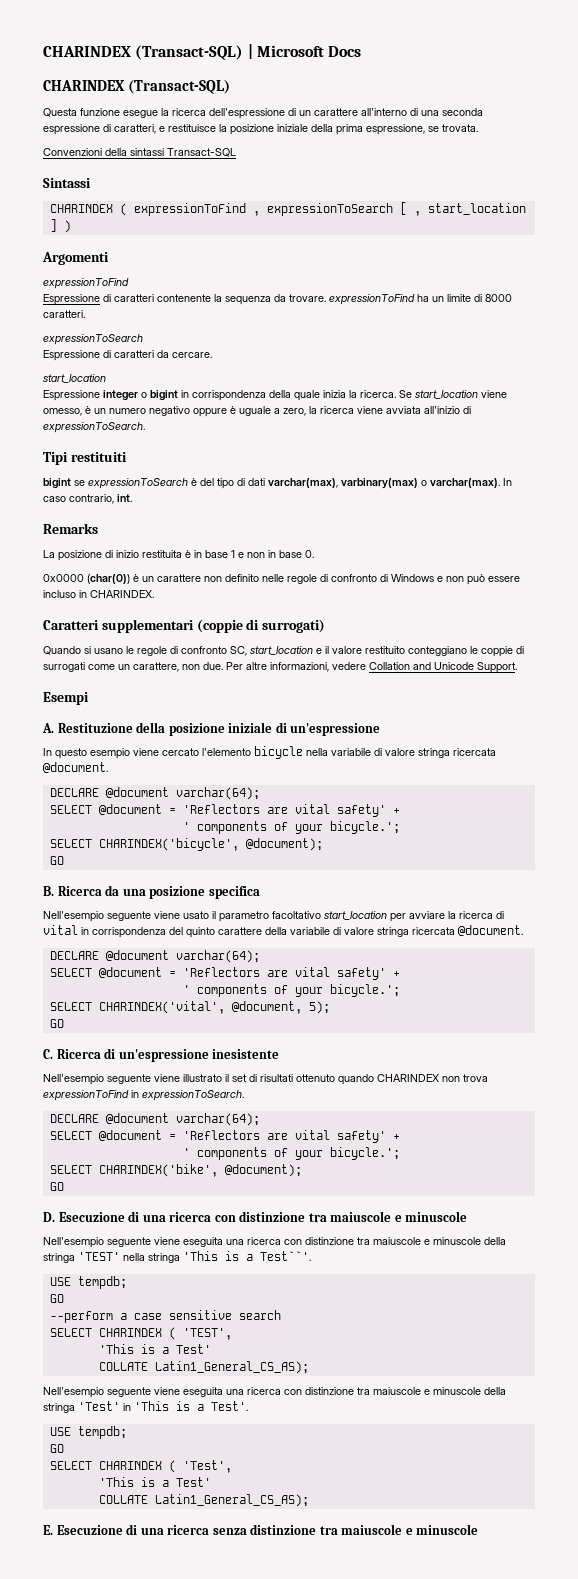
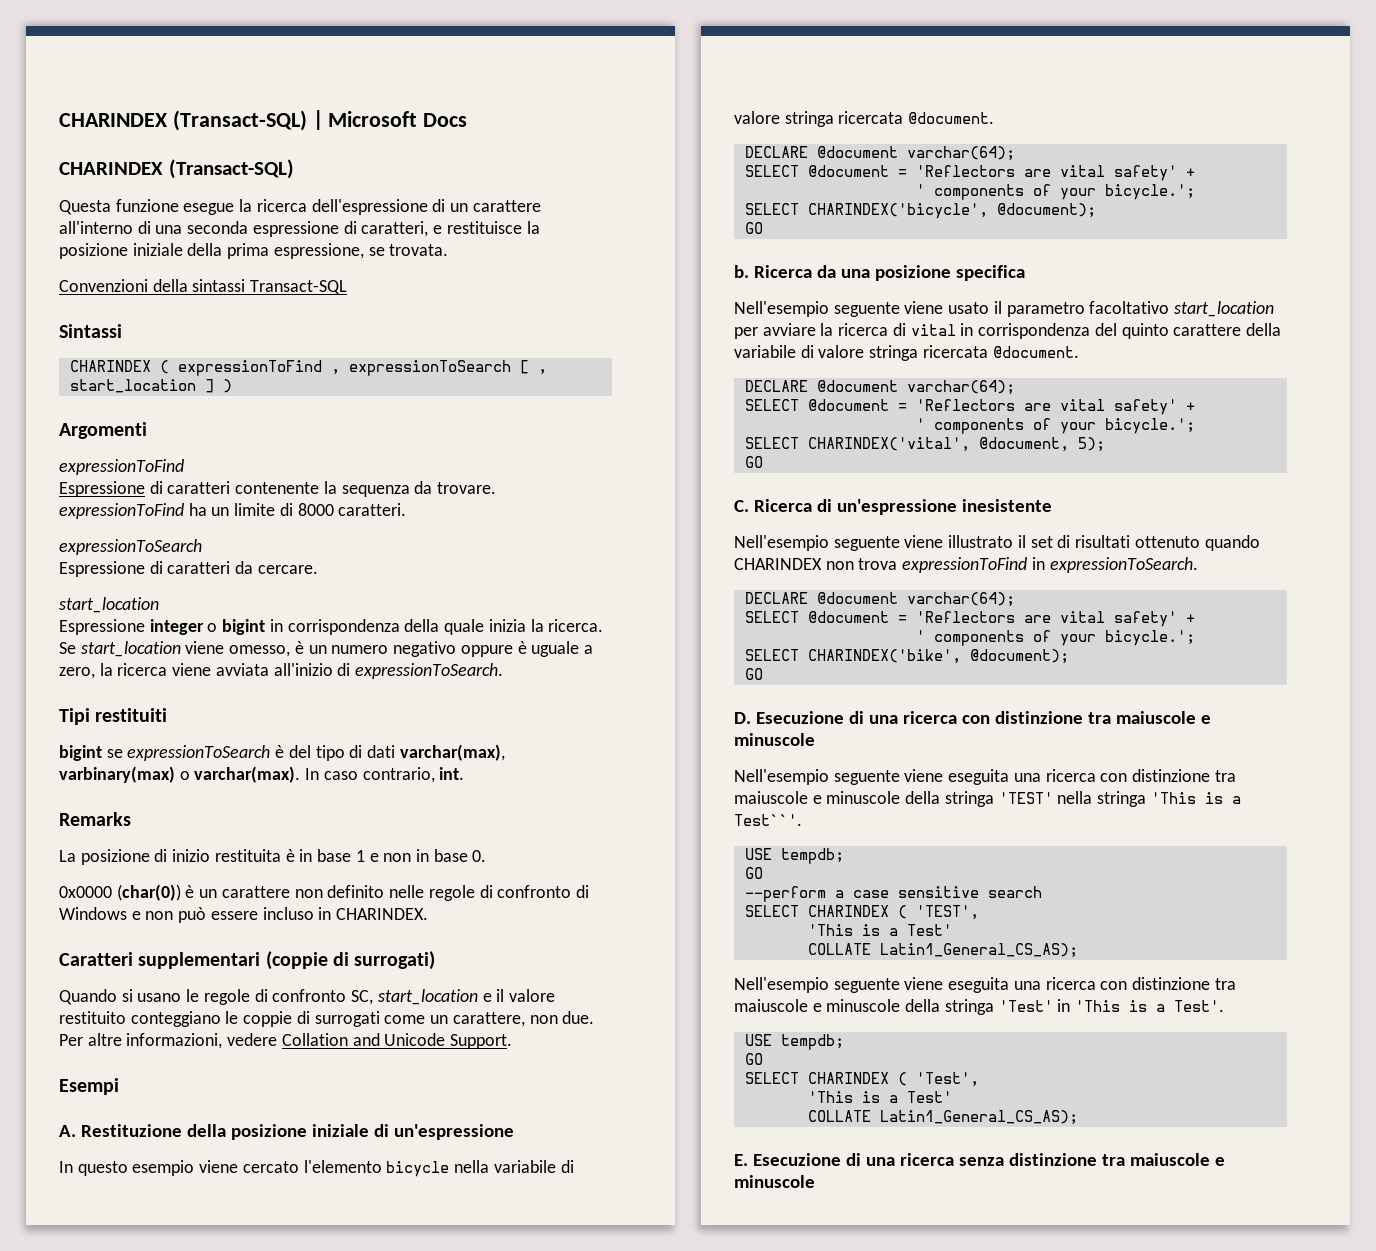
[43,886,54,896] B. -> [734,265,749,278] b.

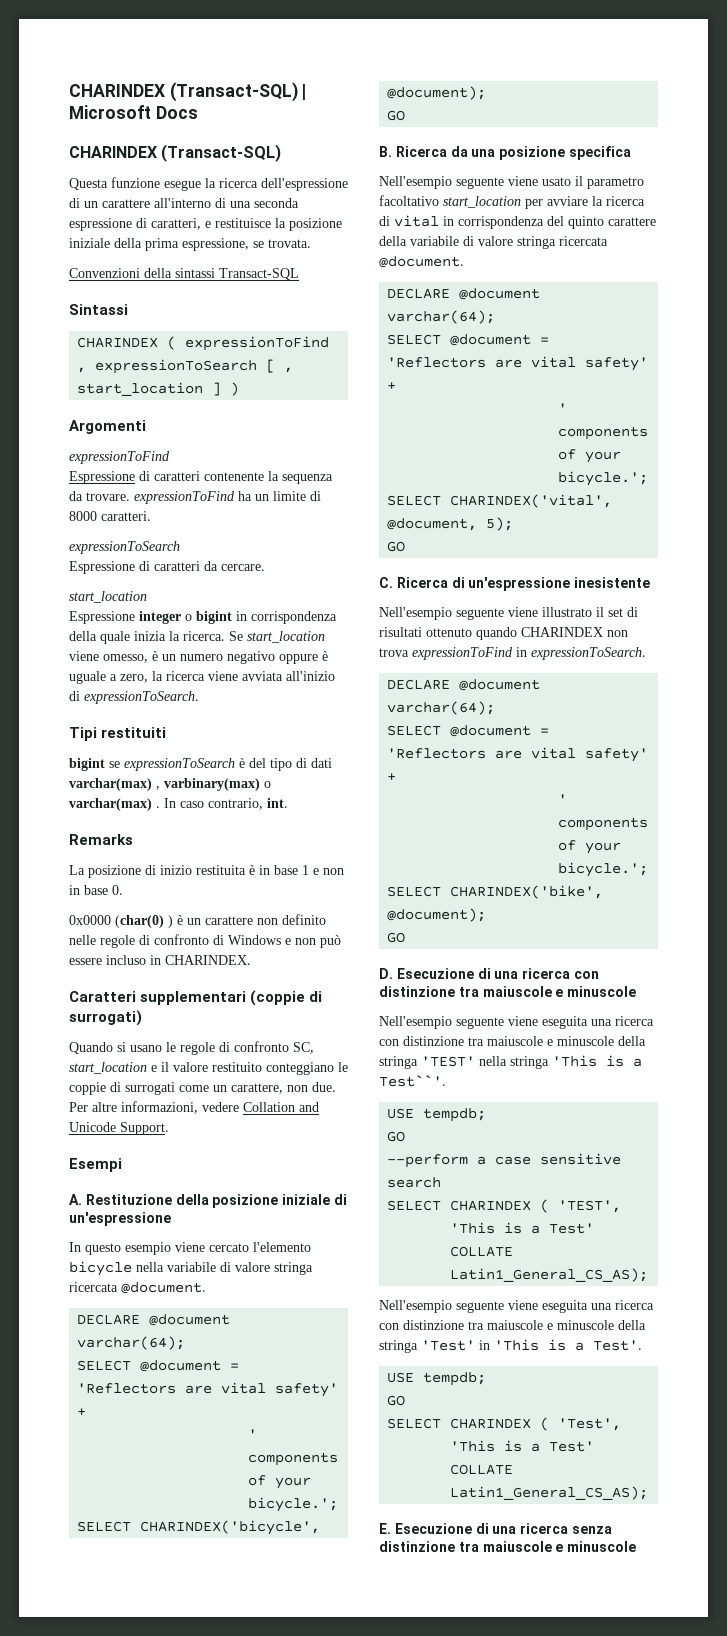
[399,744,505,761] [59,766,301,783] varchar(max), varbinary(max) o varchar(max). -> [69,778,271,791] [69,798,160,811] varchar(max) , varbinary(max) o varchar(max) .
[116,884,181,901] (char(0)) -> [115,915,173,928] (char(0) )
[734,265,749,278] b. -> [379,146,392,157] B.

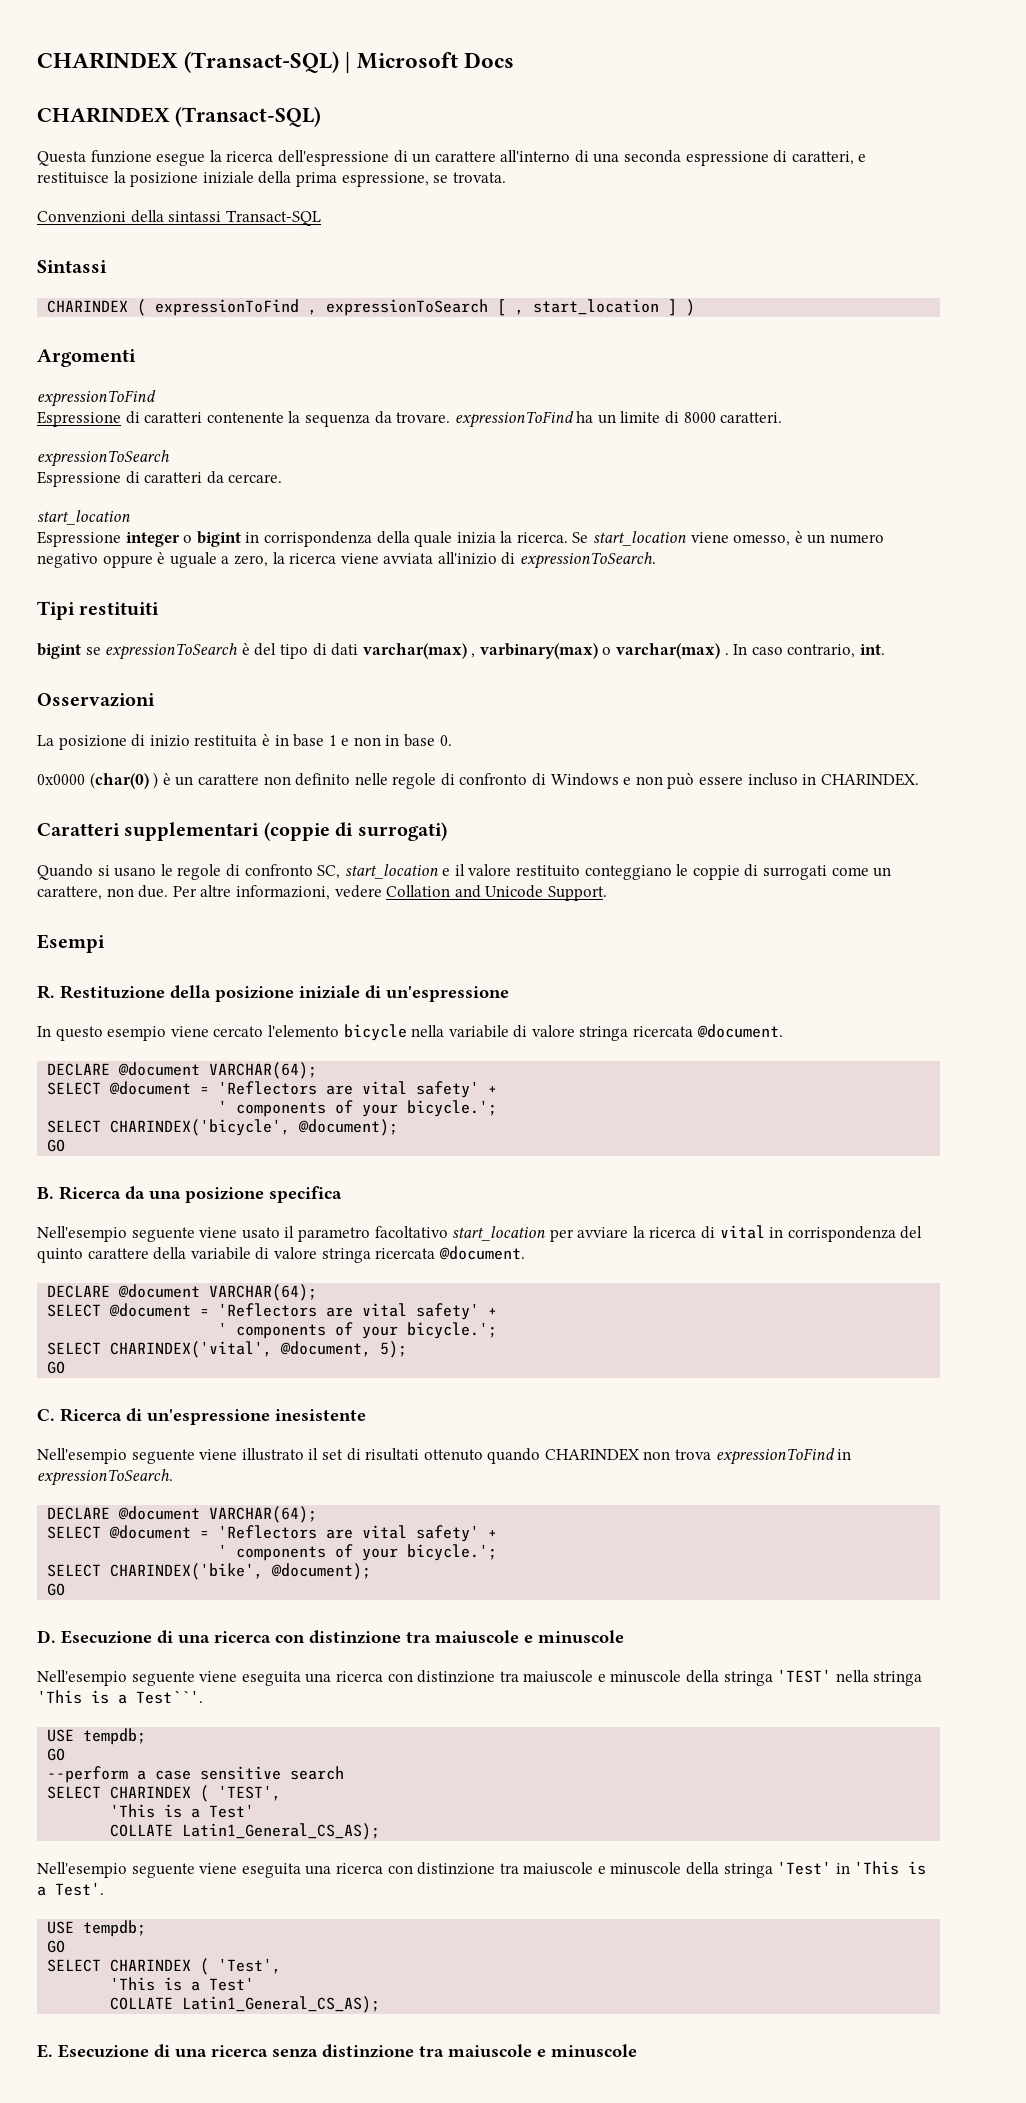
[69,834,133,845] Remarks -> [37,693,155,707] Osservazioni
[69,1194,82,1205] A. -> [37,985,55,999] R.
[77,1336,186,1350] varchar(64); -> [209,1062,318,1079] VARCHAR(64);
[387,310,496,324] varchar(64); -> [209,1284,318,1301] VARCHAR(64);
[387,701,496,715] varchar(64); -> [209,1506,318,1523] VARCHAR(64);

